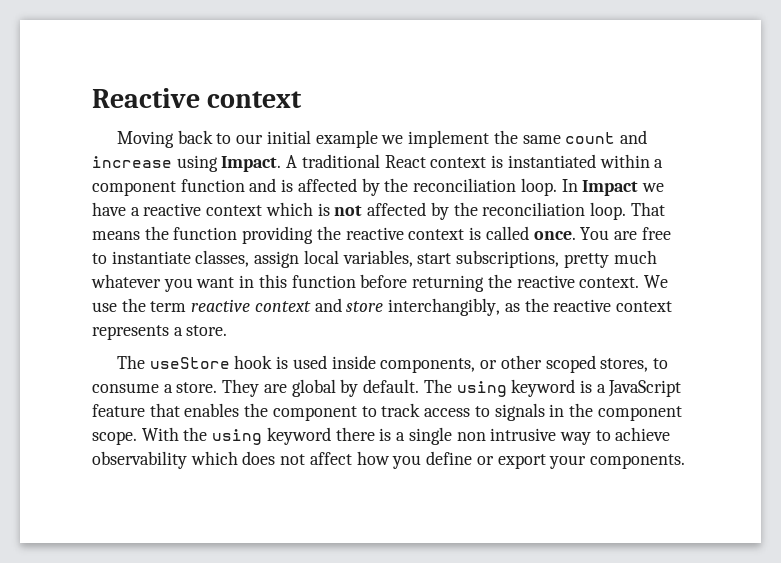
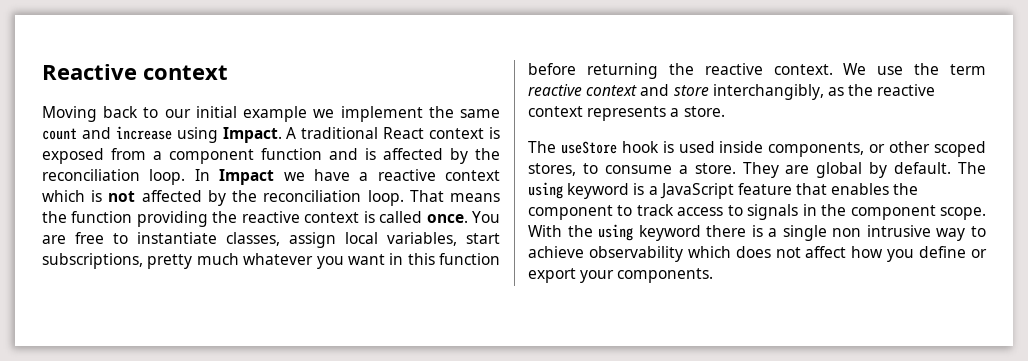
[507,154,650,168] instantiated within -> [42,148,146,164] exposed from

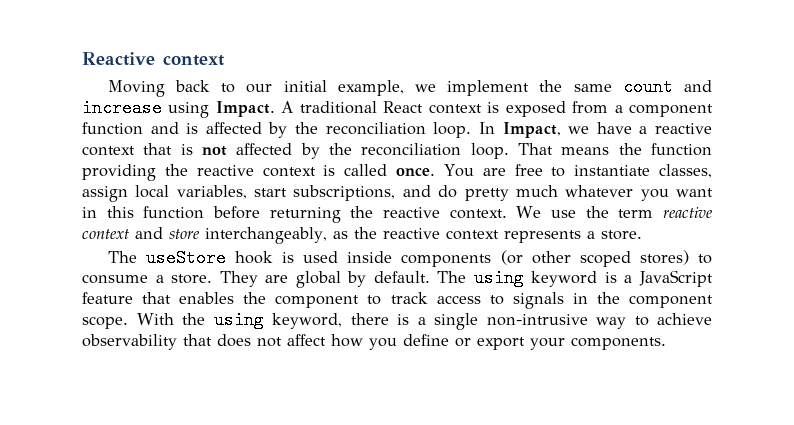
[243,106,308,122] example -> [337,80,404,96] example,
[219,169,275,185] Impact -> [502,122,561,138] Impact,
[42,190,85,202] which -> [143,143,173,155] that
(143, 261) none -> [402,185,458,198] and do
[712,84,824,100] interchangibly, -> [205,227,327,244] interchangeably,
[768,142,886,157] components, or -> [401,250,523,267] components (or
[528,163,576,176] stores, -> [639,250,689,265] stores)
[638,225,701,241] keyword -> [272,313,342,329] keyword,
[832,225,931,237] non intrusive -> [486,314,588,326] non-intrusive
[687,246,731,258] which -> [183,334,212,346] that

